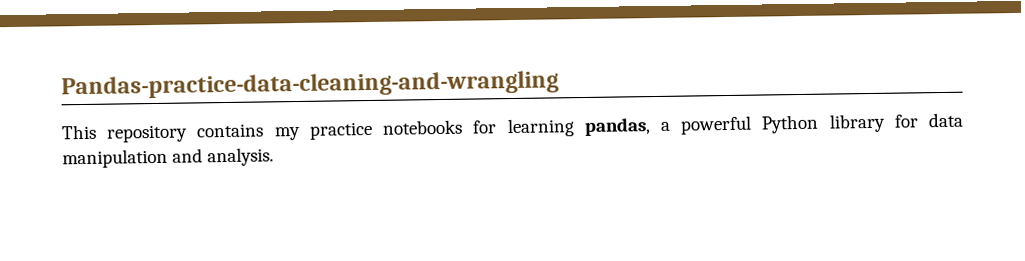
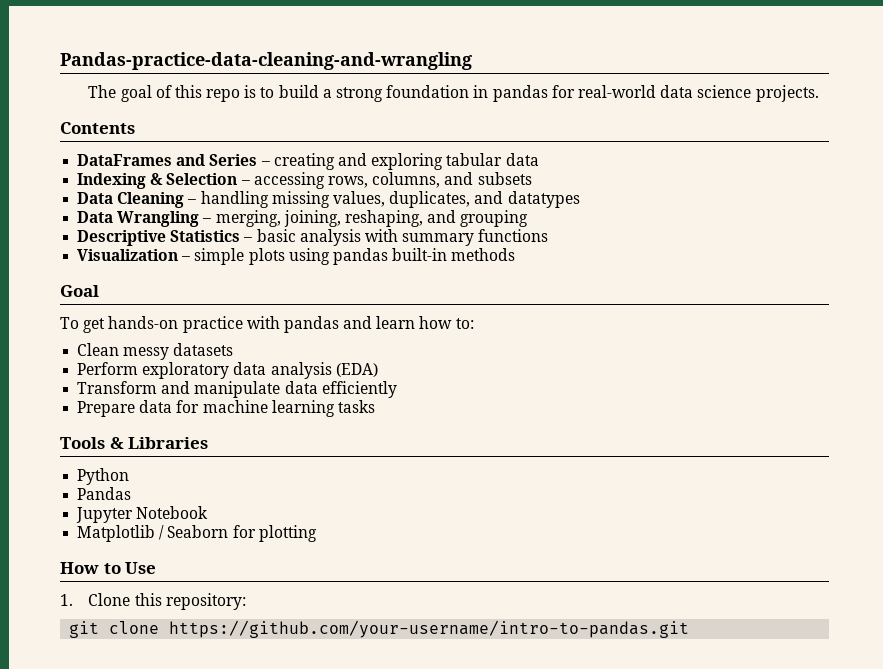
[61,112,963,143] [62,147,275,169] This repository contains my practice notebooks for learning pandas, a powerful Python library for data manipulation and analysis. -> [88,85,819,102] [60,122,135,134] [77,153,539,170] [77,172,532,189] [77,191,580,208] [77,210,529,227] [77,229,549,246] [77,248,516,265] [60,285,99,297] [60,316,474,333] [77,343,234,360] [77,362,378,379] [77,381,397,398] [77,400,375,417] [60,437,209,449] [77,468,130,485] [77,487,132,500] [76,506,209,523] [77,525,317,542] [60,562,157,574] [60,593,246,610] [69,620,690,638] The goal of this repo is to build a strong foundation in pandas for real-world data science projects. // Contents // DataFrames and Series – creating and exploring tabular data // Indexing & Selection – accessing rows, columns, and subsets // Data Cleaning – handling missing values, duplicates, and datatypes // Data Wrangling – merging, joining, reshaping, and grouping // Descriptive Statistics – basic analysis with summary functions // Visualization – simple plots using pandas built-in methods // Goal // To get hands-on practice with pandas and learn how to: // Clean messy datasets // Perform exploratory data analysis (EDA) // Transform and manipulate data efficiently // Prepare data for machine learning tasks // Tools & Libraries // Python // Pandas // Jupyter Notebook // Matplotlib / Seaborn for plotting // How to Use // 1. Clone this repository: // git clone https://github.com/your-username/intro-to-pandas.git

